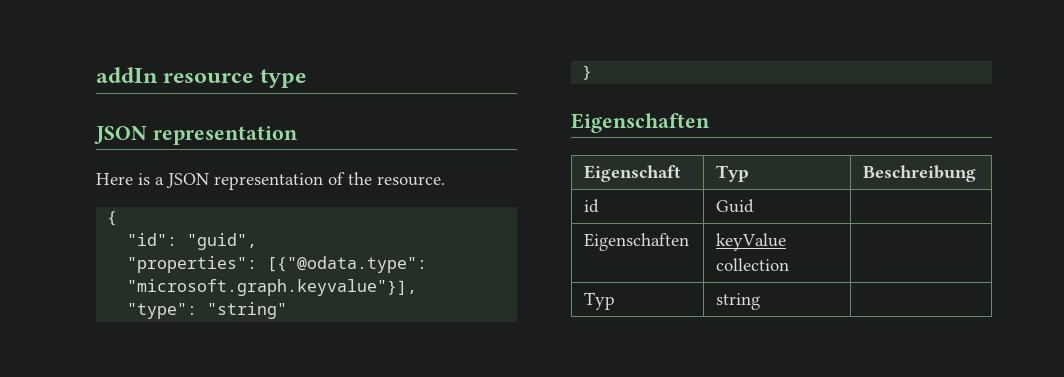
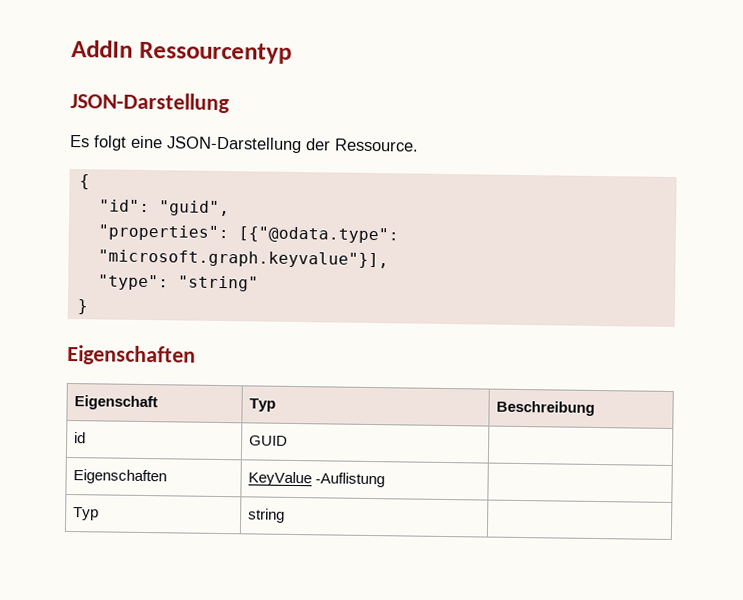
[96,67,306,88] [94,126,298,145] [96,172,445,190] addIn resource type // JSON representation // Here is a JSON representation of the resource. -> [71,39,292,64] [70,91,230,114] [70,134,419,154] AddIn Ressourcentyp // JSON-Darstellung // Es folgt eine JSON-Darstellung der Ressource.
[716,199,755,213] Guid -> [248,435,288,446] GUID
[716,233,787,251] [716,258,790,271] keyValue collection -> [247,471,385,488] KeyValue -Auflistung

